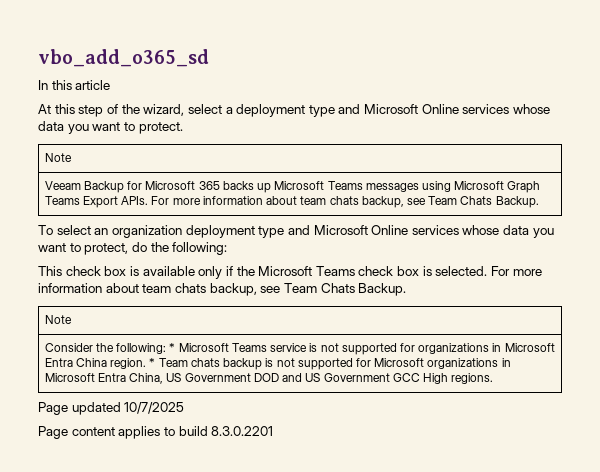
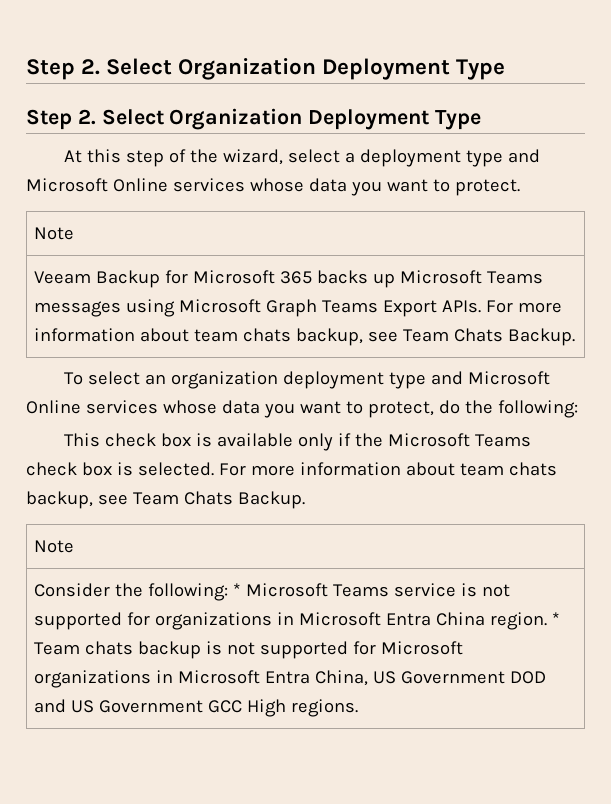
[38,49,209,67] [38,80,111,90] vbo_add_o365_sd // In this article -> [26,58,506,80] [26,108,482,130] Step 2. Select Organization Deployment Type // Step 2. Select Organization Deployment Type
[38,402,185,415] [38,426,274,439] // Page updated 10/7/2025 // Page content applies to build 8.3.0.2201 -> (358, 708) none

